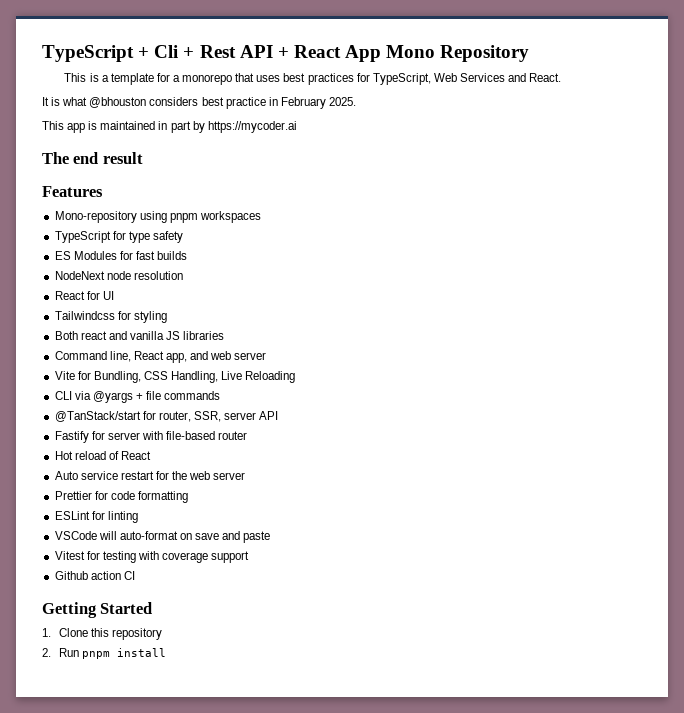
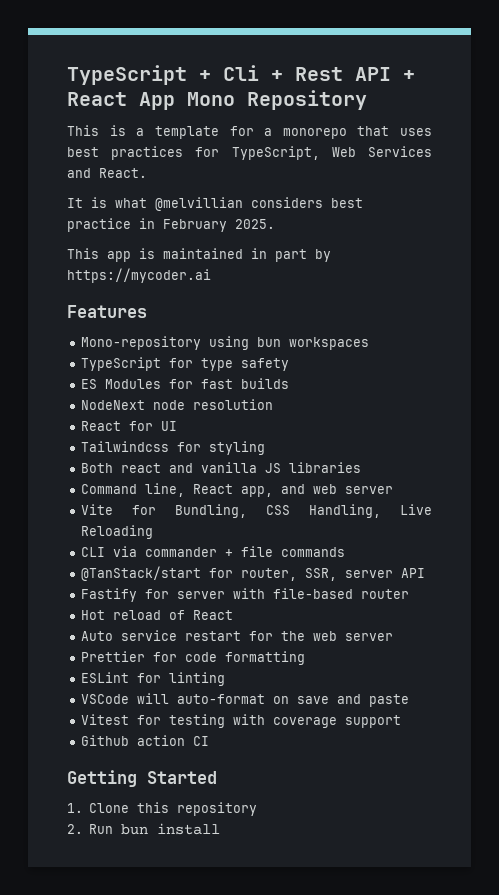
[89,97,147,108] @bhouston -> [155,197,243,211] @melvillian
[42,152,143,164] // The end result -> (211, 275) none
[169,213,198,223] pnpm -> [256,337,281,347] bun
[92,391,133,403] @yargs -> [144,547,217,557] commander
[82,651,111,659] pnpm -> [121,824,149,835] bun

